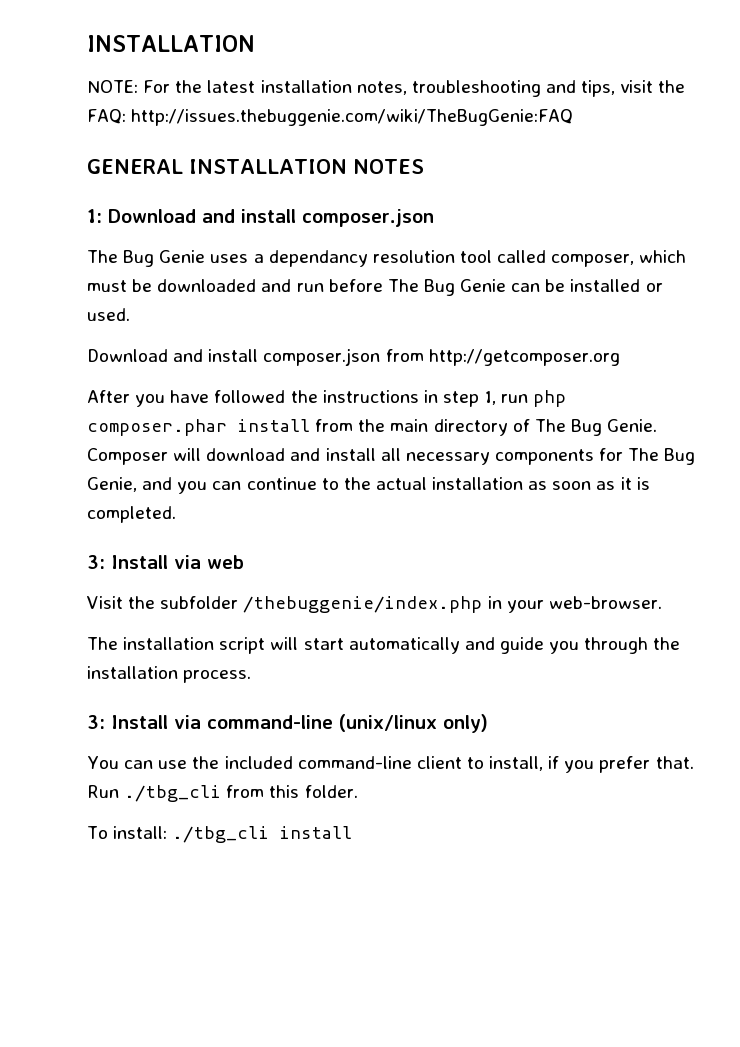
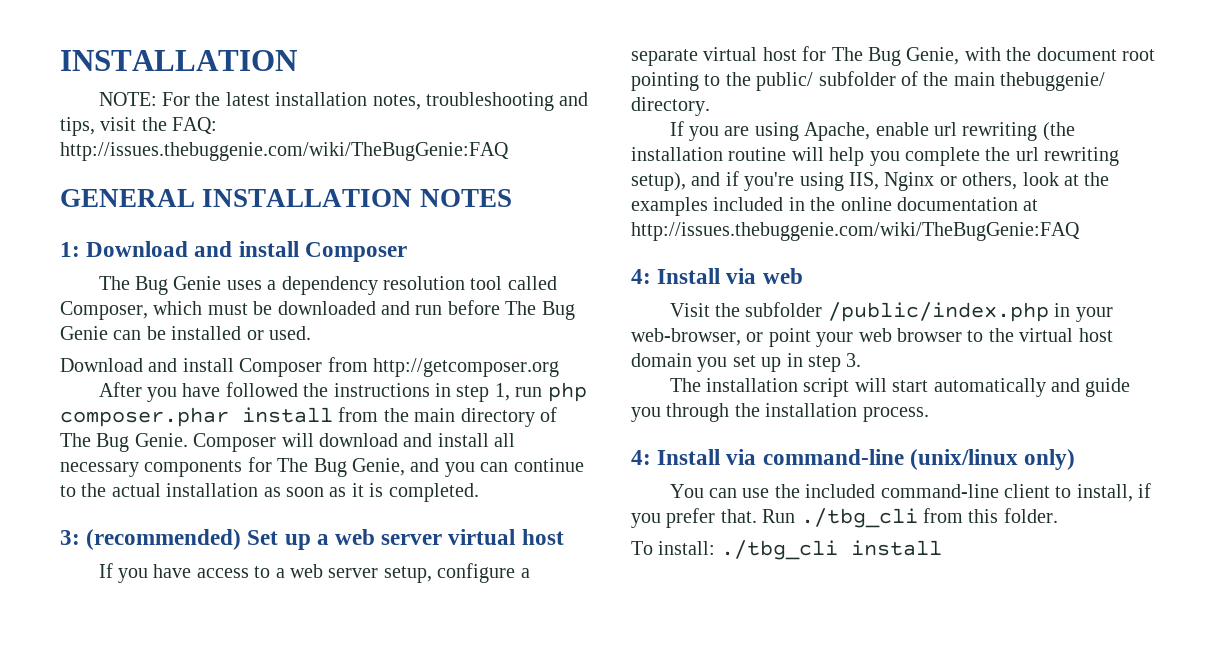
[302,209,434,227] composer.json -> [304,242,407,262] Composer
[268,250,368,267] dependancy -> [281,276,378,295] dependency
[551,254,635,267] composer, -> [60,301,148,320] Composer,
[263,348,381,366] composer.json -> [239,358,323,377] Composer
(105, 562) none -> [86,529,564,550] [98,563,530,583] [631,46,1155,66] [631,71,1106,91] [631,97,710,116] [669,121,1075,141] [631,147,1120,166] [631,171,1110,191] [631,197,1039,216] [631,222,1080,241] [631,269,651,284] (recommended) Set up a web server virtual host // If you have access to a web server setup, configure a separate virtual host for The Bug Genie, with the document root pointing to the public/ subfolder of the main thebuggenie/ directory. // If you are using Apache, enable url rewriting (the installation routine will help you complete the url rewriting setup), and if you're using IIS, Nginx or others, look at the examples included in the online documentation at http://issues.thebuggenie.com/wiki/TheBugGenie:FAQ // 4:
[243,596,483,613] /thebuggenie/index.php -> [827,302,1049,322] /public/index.php
[548,596,662,609] web-browser. -> [631,328,1113,347] [631,353,862,372] web-browser, or point your web browser to the virtual host domain you set up in step 3.
[87,715,105,729] 3: -> [631,450,651,465] 4:

